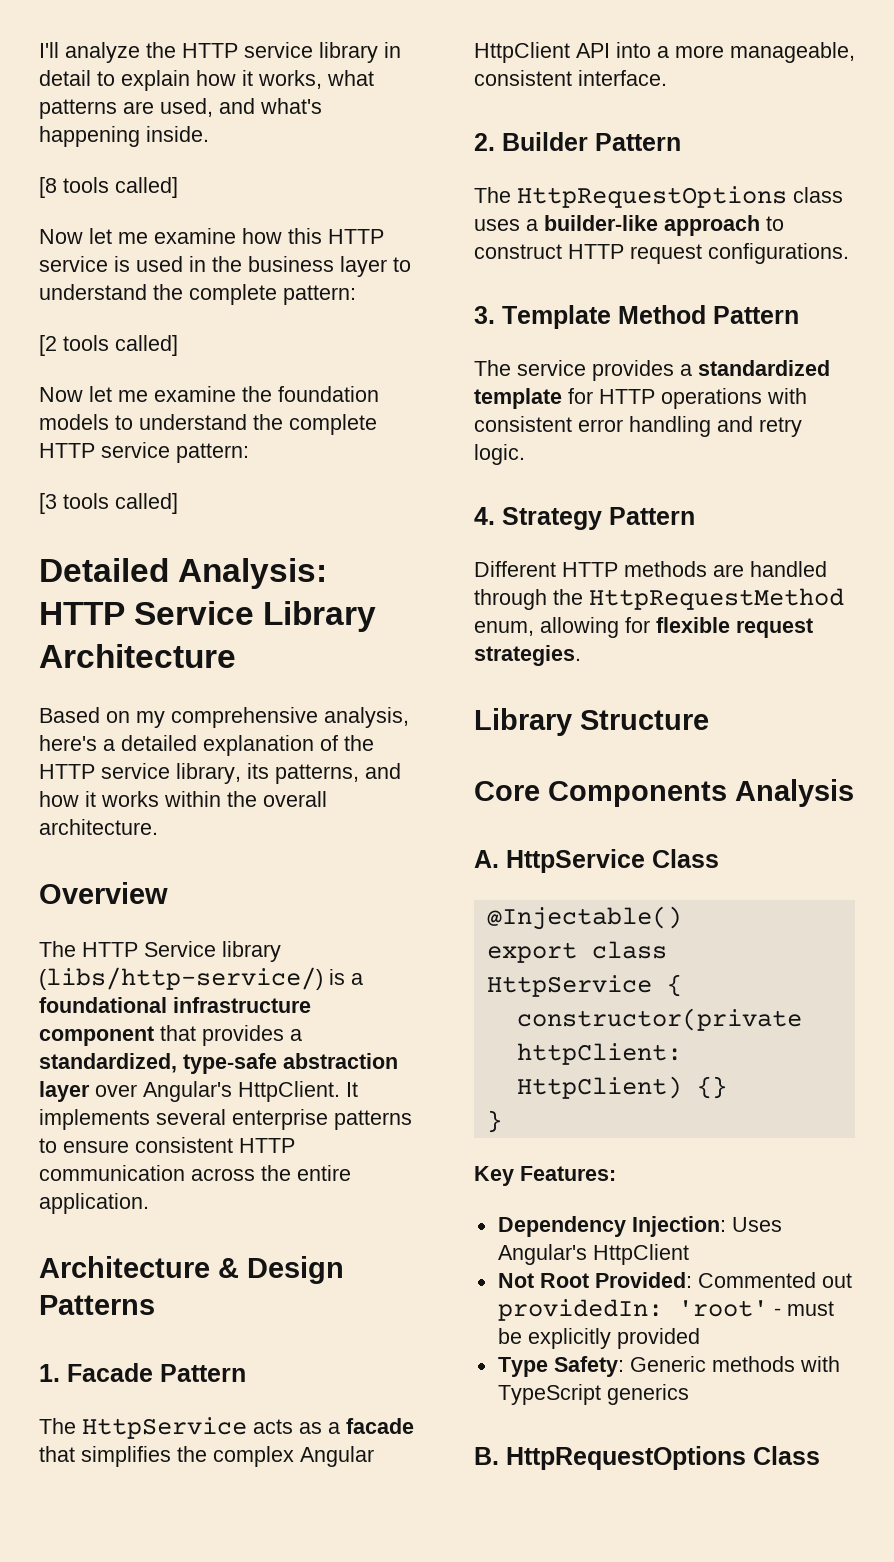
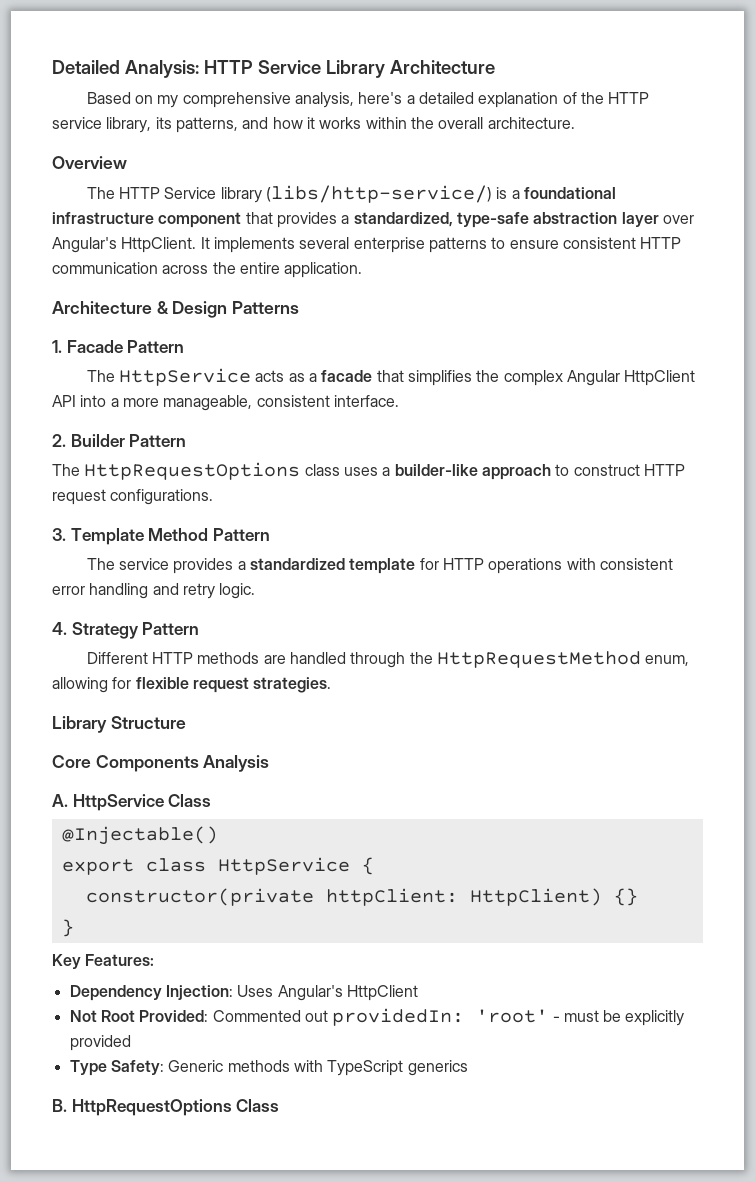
[39,42,401,63] [39,70,374,91] [39,98,322,119] [39,126,209,147] [39,177,178,198] [39,228,384,244] [39,256,411,277] [39,284,356,305] [39,335,178,356] [39,386,379,402] [39,414,377,435] [39,442,249,463] [39,493,178,514] I'll analyze the HTTP service library in detail to explain how it works, what patterns are used, and what's happening inside. // [8 tools called] // Now let me examine how this HTTP service is used in the business layer to understand the complete pattern: // [2 tools called] // Now let me examine the foundation models to understand the complete HTTP service pattern: // [3 tools called] // -> (52, 67) none

